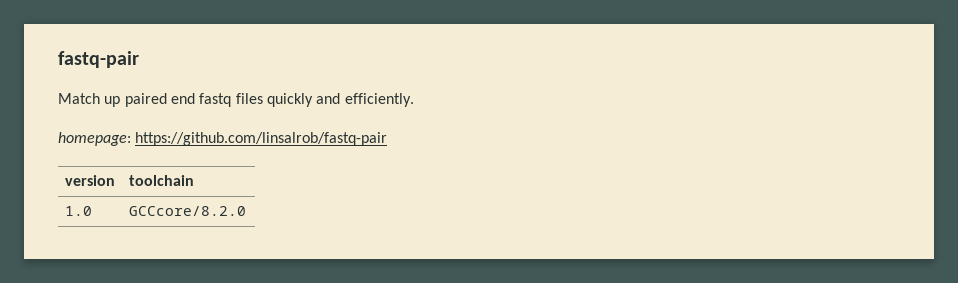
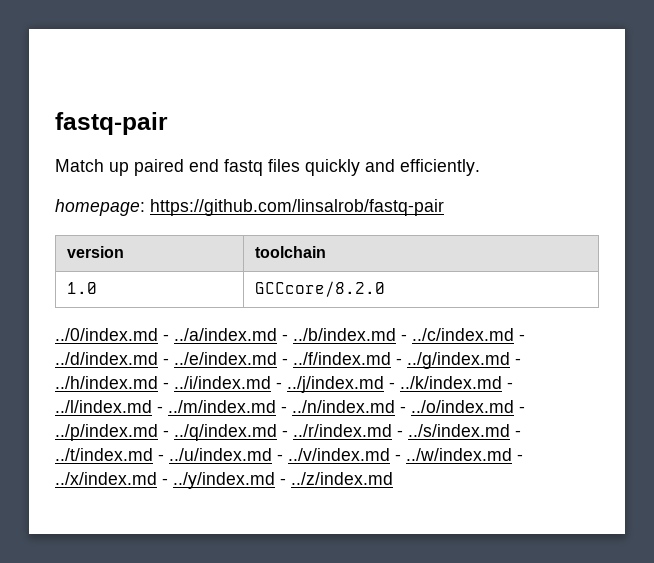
(246, 211) none -> [55,328,525,341] [55,352,521,369] [55,376,513,393] [55,400,525,413] [55,424,521,441] [55,448,523,461] [55,472,393,489] // ../0/index.md - ../a/index.md - ../b/index.md - ../c/index.md - ../d/index.md - ../e/index.md - ../f/index.md - ../g/index.md - ../h/index.md - ../i/index.md - ../j/index.md - ../k/index.md - ../l/index.md - ../m/index.md - ../n/index.md - ../o/index.md - ../p/index.md - ../q/index.md - ../r/index.md - ../s/index.md - ../t/index.md - ../u/index.md - ../v/index.md - ../w/index.md - ../x/index.md - ../y/index.md - ../z/index.md

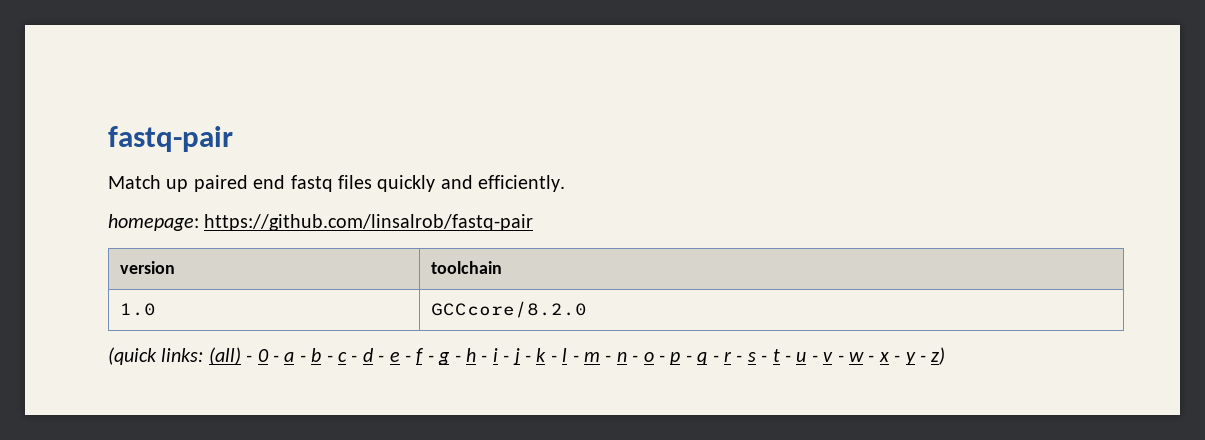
[55,328,525,341] [55,352,521,369] [55,376,513,393] [55,400,525,413] [55,424,521,441] [55,448,523,461] [55,472,393,489] ../0/index.md - ../a/index.md - ../b/index.md - ../c/index.md - ../d/index.md - ../e/index.md - ../f/index.md - ../g/index.md - ../h/index.md - ../i/index.md - ../j/index.md - ../k/index.md - ../l/index.md - ../m/index.md - ../n/index.md - ../o/index.md - ../p/index.md - ../q/index.md - ../r/index.md - ../s/index.md - ../t/index.md - ../u/index.md - ../v/index.md - ../w/index.md - ../x/index.md - ../y/index.md - ../z/index.md -> [108,347,946,365] (quick links: (all) - 0 - a - b - c - d - e - f - g - h - i - j - k - l - m - n - o - p - q - r - s - t - u - v - w - x - y - z)

